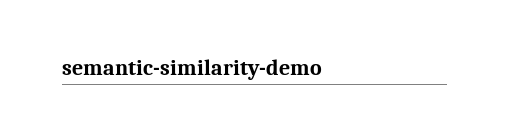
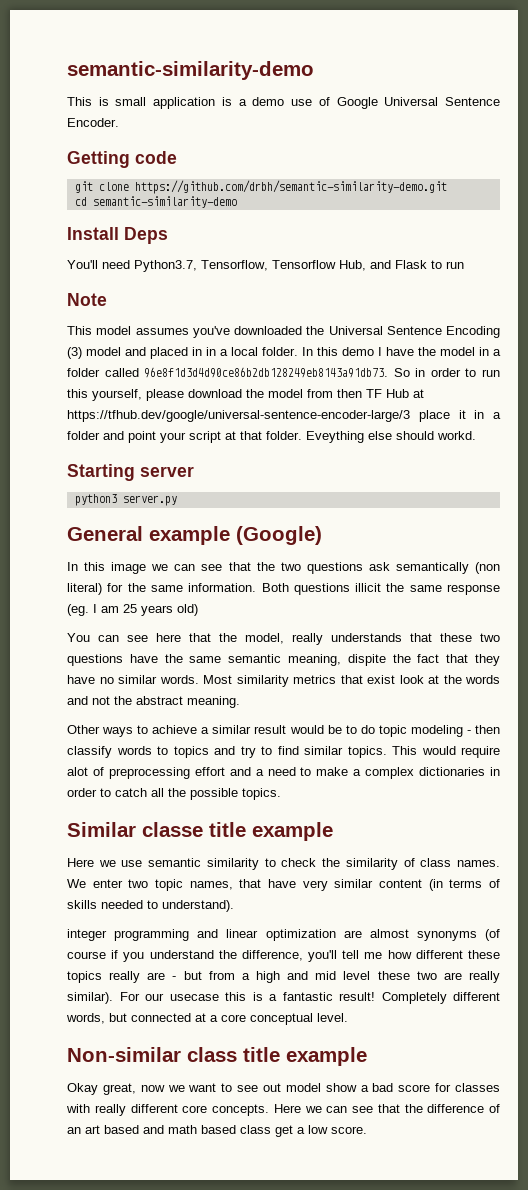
[62,59,322,80] semantic-similarity-demo -> [67,61,314,80] [67,97,500,109] [67,118,119,127] [67,151,177,168] [74,180,447,194] [74,196,237,208] [67,227,168,244] [67,260,464,272] [67,293,107,306] [67,326,500,338] [67,347,501,359] [67,367,500,378] [67,389,424,401] [67,410,501,422] [67,431,476,443] [67,464,194,481] [74,494,177,506] [67,526,322,545] [67,562,500,574] [67,583,501,595] [67,604,198,616] [67,633,500,645] [67,654,501,666] [67,675,500,687] [67,696,240,708] [67,725,500,737] [67,746,500,758] [67,767,500,779] [67,788,281,800] [67,822,333,841] [67,858,501,870] [67,879,501,891] [67,900,234,912] [67,929,500,941] [67,950,501,962] [67,971,501,983] [67,992,500,1004] [66,1013,348,1025] [67,1047,367,1066] [67,1083,500,1095] [66,1104,500,1116] [67,1125,367,1137] semantic-similarity-demo // This is small application is a demo use of Google Universal Sentence Encoder. // Getting code // git clone https://github.com/drbh/semantic-similarity-demo.git // cd semantic-similarity-demo // Install Deps // You'll need Python3.7, Tensorflow, Tensorflow Hub, and Flask to run // Note // This model assumes you've downloaded the Universal Sentence Encoding (3) model and placed in in a local folder. In this demo I have the model in a folder called 96e8f1d3d4d90ce86b2db128249eb8143a91db73. So in order to run this yourself, please download the model from then TF Hub at https://tfhub.dev/google/universal-sentence-encoder-large/3 place it in a folder and point your script at that folder. Eveything else should workd. // Starting server // python3 server.py // General example (Google) // In this image we can see that the two questions ask semantically (non literal) for the same information. Both questions illicit the same response (eg. I am 25 years old) // You can see here that the model, really understands that these two questions have the same semantic meaning, dispite the fact that they have no similar words. Most similarity metrics that exist look at the words and not the abstract meaning. // Other ways to achieve a similar result would be to do topic modeling - then classify words to topics and try to find similar topics. This would require alot of preprocessing effort and a need to make a complex dictionaries in order to catch all the possible topics. // Similar classe title example // Here we use semantic similarity to check the similarity of class names. We enter two topic names, that have very similar content (in terms of skills needed to understand). // integer programming and linear optimization are almost synonyms (of course if you understand the difference, you'll tell me how different these topics really are - but from a high and mid level these two are really similar). For our usecase this is a fantastic result! Completely different words, but connected at a core conceptual level. // Non-similar class title example // Okay great, now we want to see out model show a bad score for classes with really different core concepts. Here we can see that the difference of an art based and math based class get a low score.

